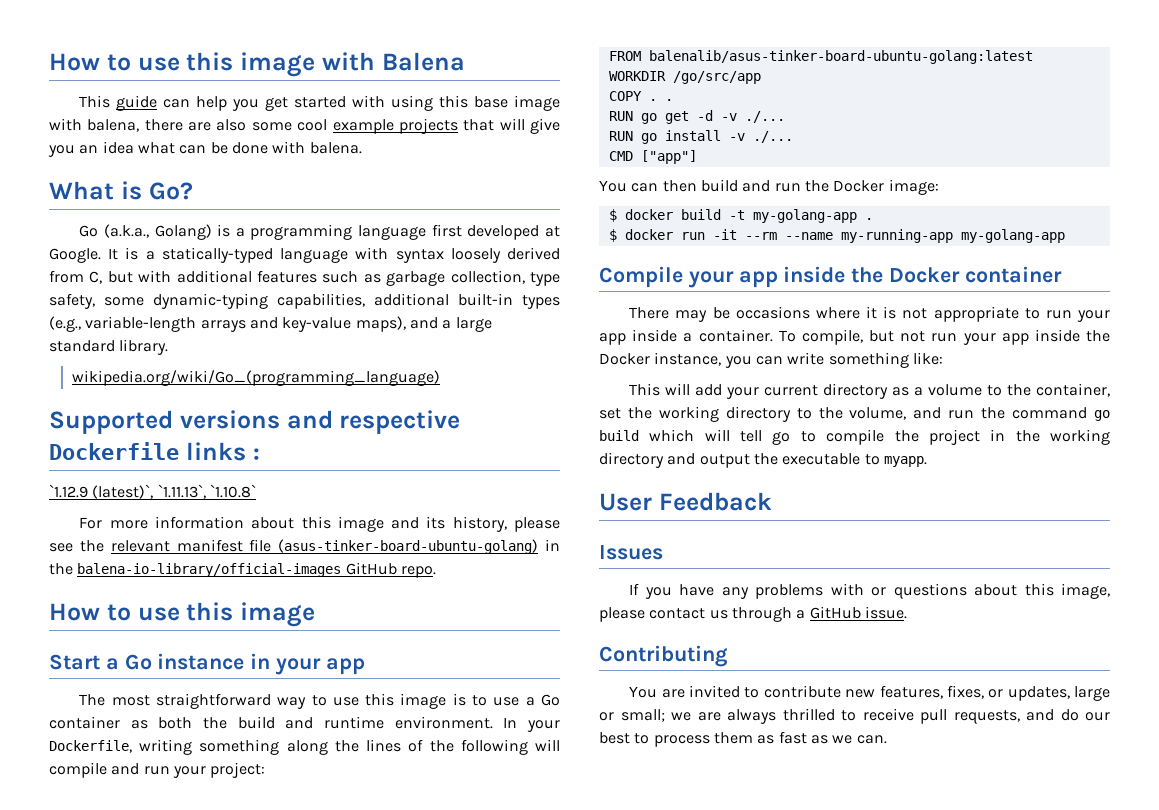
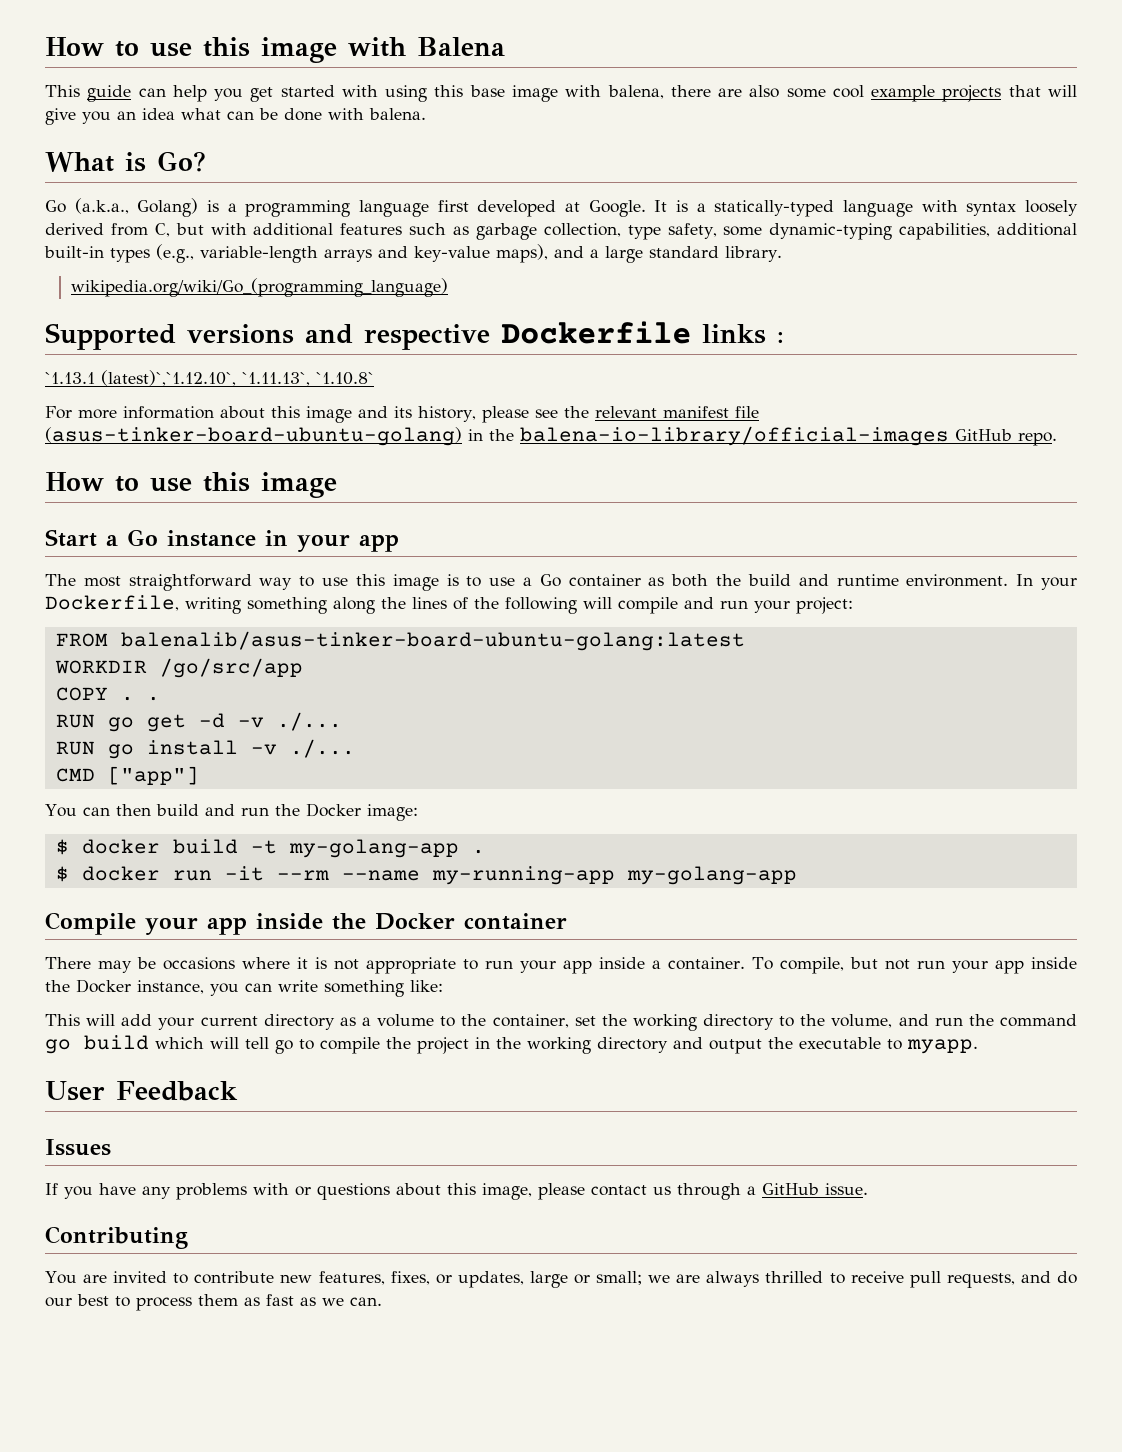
[49,484,154,499] `1.12.9 (latest)`, -> [45,370,236,386] `1.13.1 (latest)`,`1.12.10`,

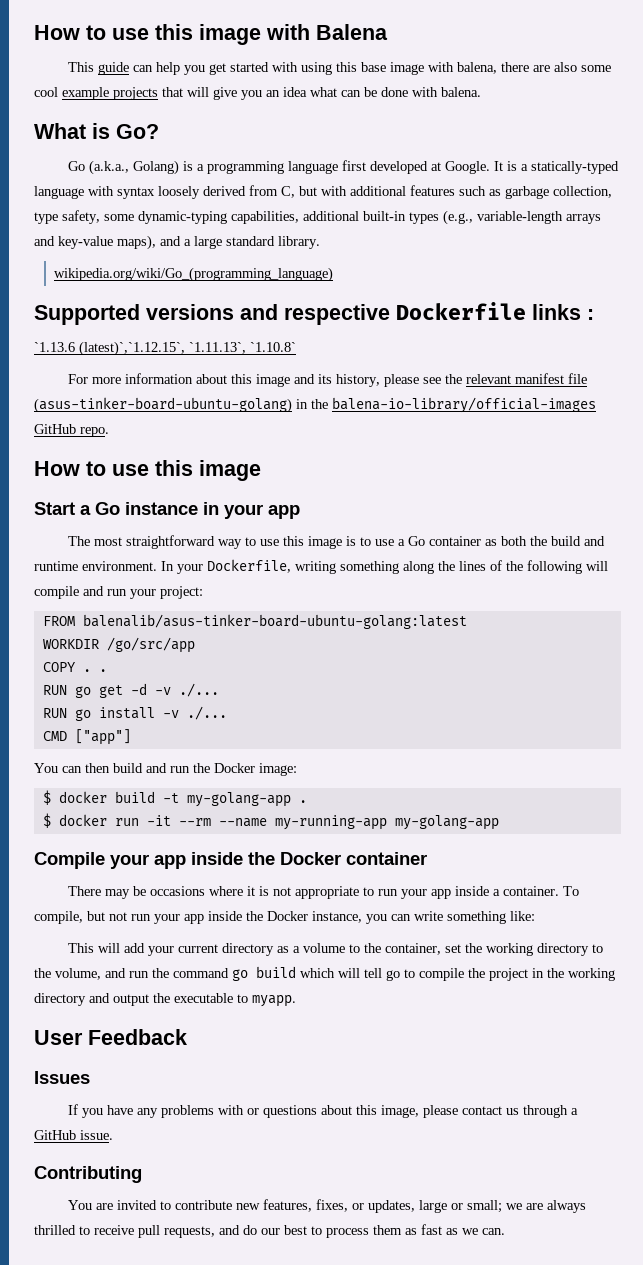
[45,370,236,386] `1.13.1 (latest)`,`1.12.10`, -> [34,341,185,356] `1.13.6 (latest)`,`1.12.15`,

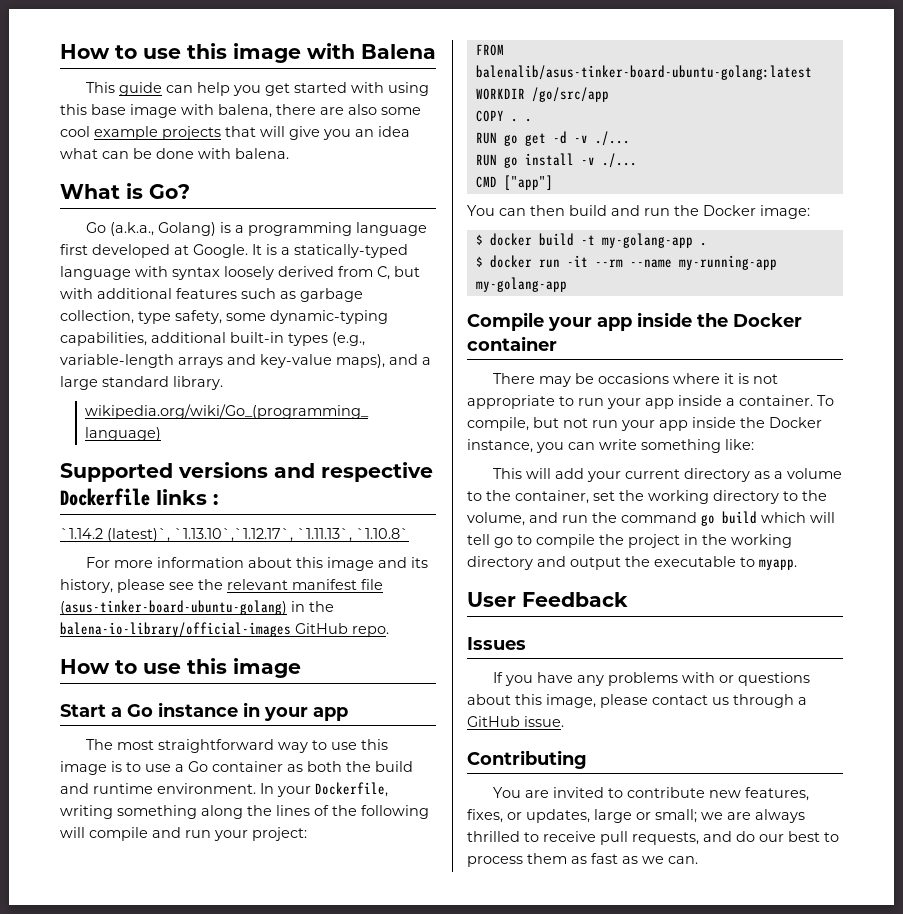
[34,341,185,356] `1.13.6 (latest)`,`1.12.15`, -> [60,528,293,542] `1.14.2 (latest)`, `1.13.10`,`1.12.17`,

